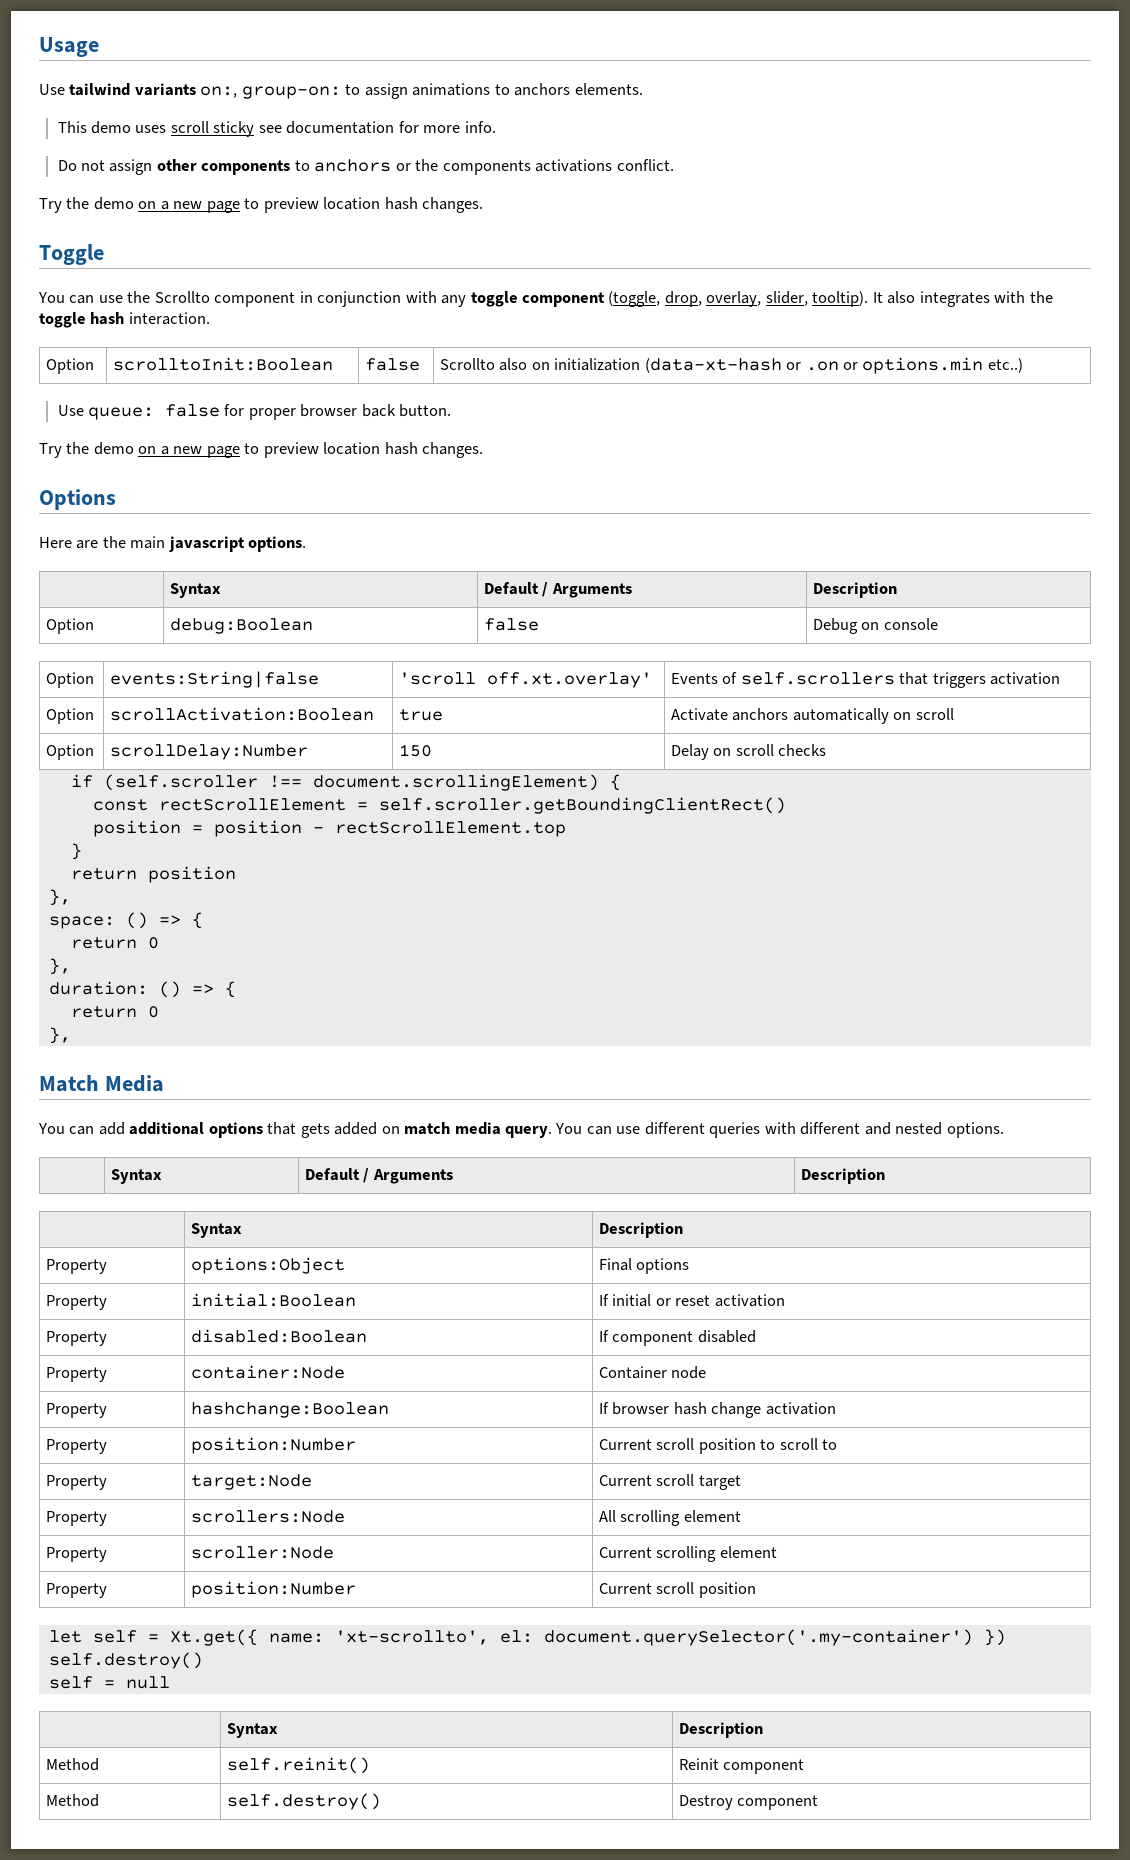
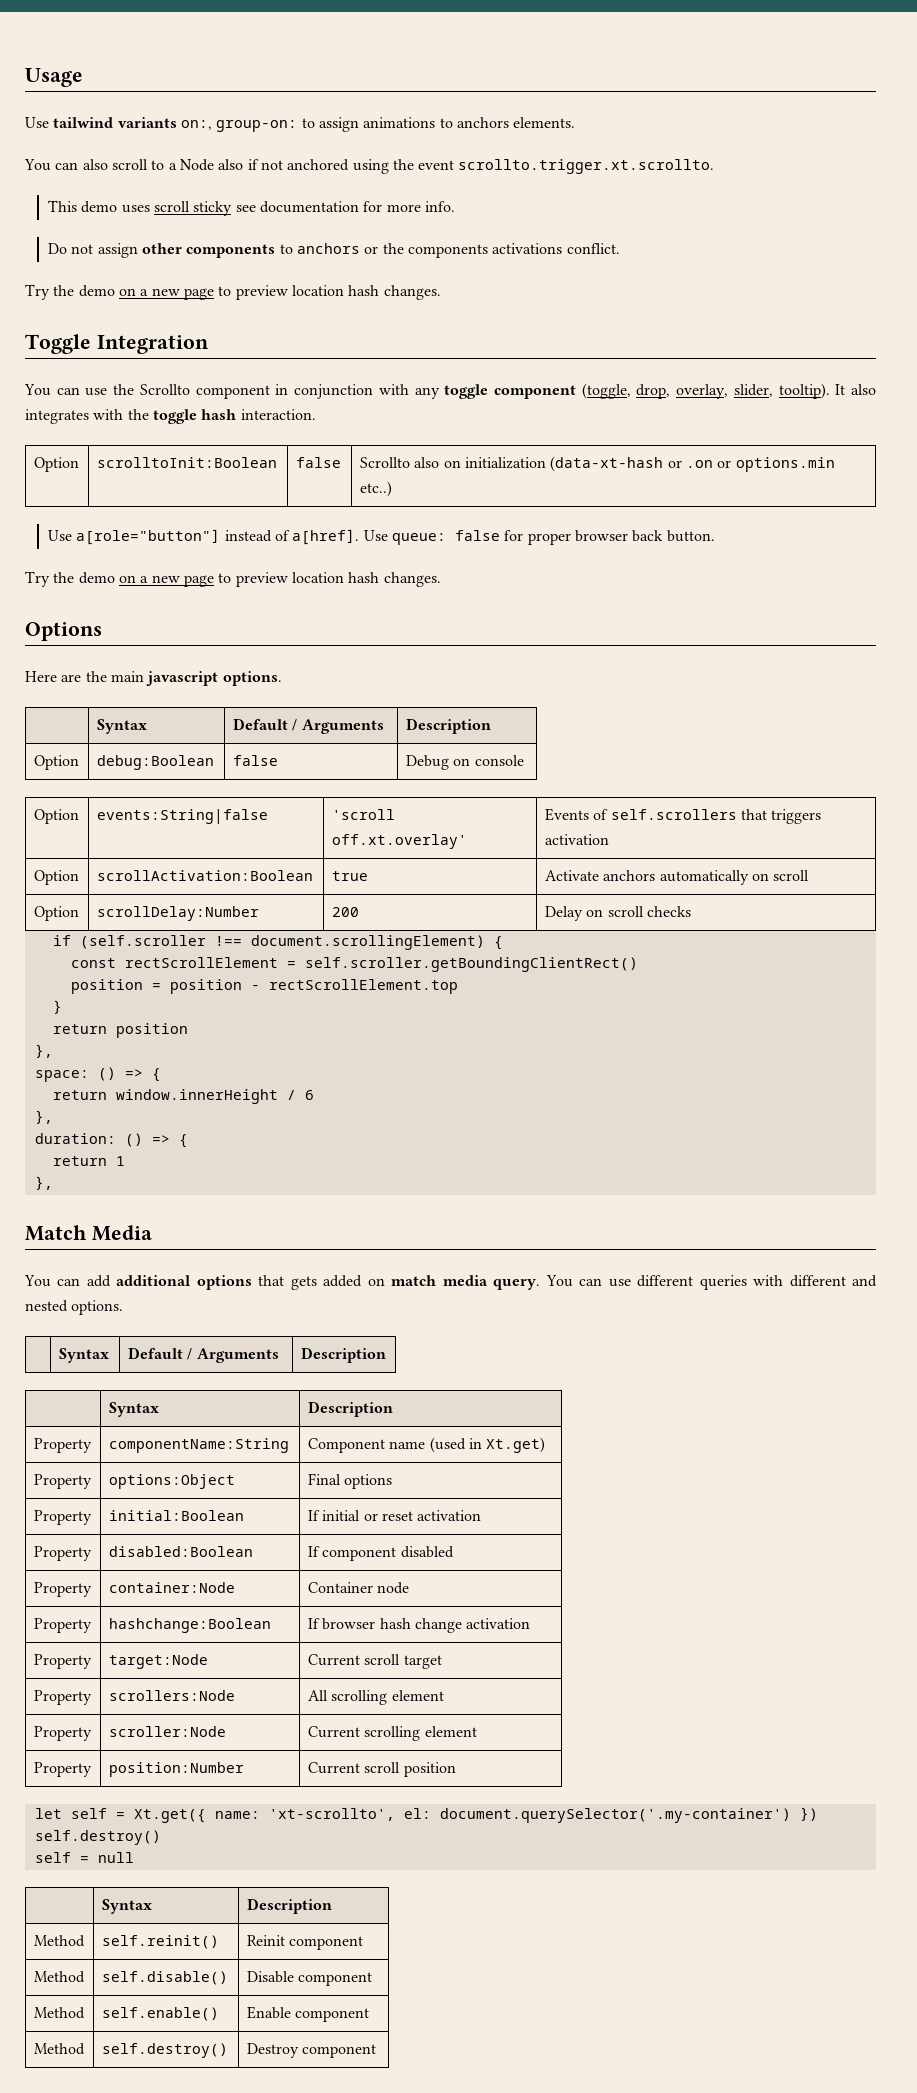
(643, 89) none -> [24,159,715,174] // You can also scroll to a Node also if not anchored using the event scrollto.trigger.xt.scrollto.
(104, 254) none -> [96,335,209,354] Integration
(84, 410) none -> [76,529,388,545] a[role="button"] instead of a[href]. Use
[398,744,432,757] 150 -> [331,907,359,917] 200
[147,937,159,949] 0 -> [115,1089,314,1104] window.innerHeight / 6
[147,1006,159,1018] 0 -> [115,1156,125,1166] 1
(683, 1230) none -> [33,1438,92,1453] [108,1438,289,1453] [307,1437,546,1453] // Property | componentName:String | Component name (used in Xt.get)
[45,1439,107,1454] [190,1437,356,1454] [598,1438,838,1454] // Property | position:Number | Current scroll position to scroll to -> (531, 1623) none
(805, 1766) none -> [33,1971,85,1983] [101,1971,228,1985] [246,1971,373,1986] [33,2007,85,2019] [101,2007,219,2021] [246,2006,370,2022] // Method | self.disable() | Disable component // Method | self.enable() | Enable component

